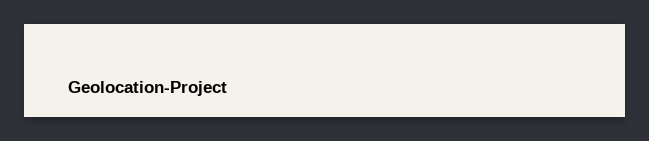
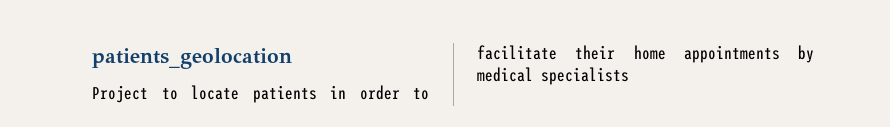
[68,81,227,96] Geolocation-Project -> [92,48,292,69] [92,85,429,103] [477,45,814,63] [477,67,629,85] patients_geolocation // Project to locate patients in order to facilitate their home appointments by medical specialists

